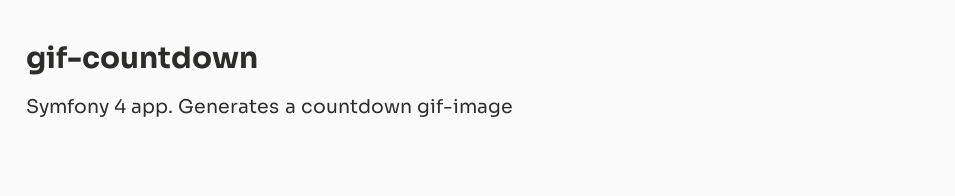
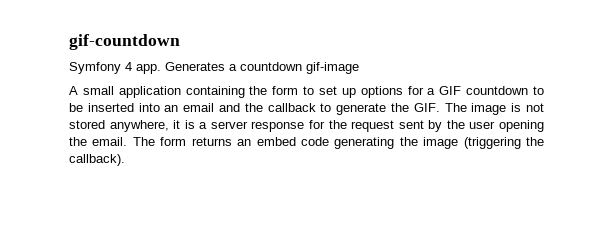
(513, 107) none -> [69,86,544,98] [69,103,545,115] [69,120,544,132] [69,137,544,149] [69,154,125,166] // A small application containing the form to set up options for a GIF countdown to be inserted into an email and the callback to generate the GIF. The image is not stored anywhere, it is a server response for the request sent by the user opening the email. The form returns an embed code generating the image (triggering the callback).

